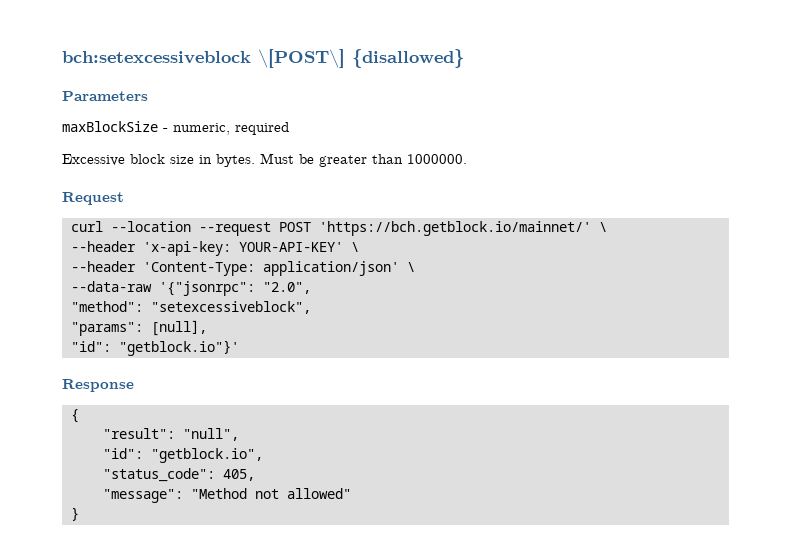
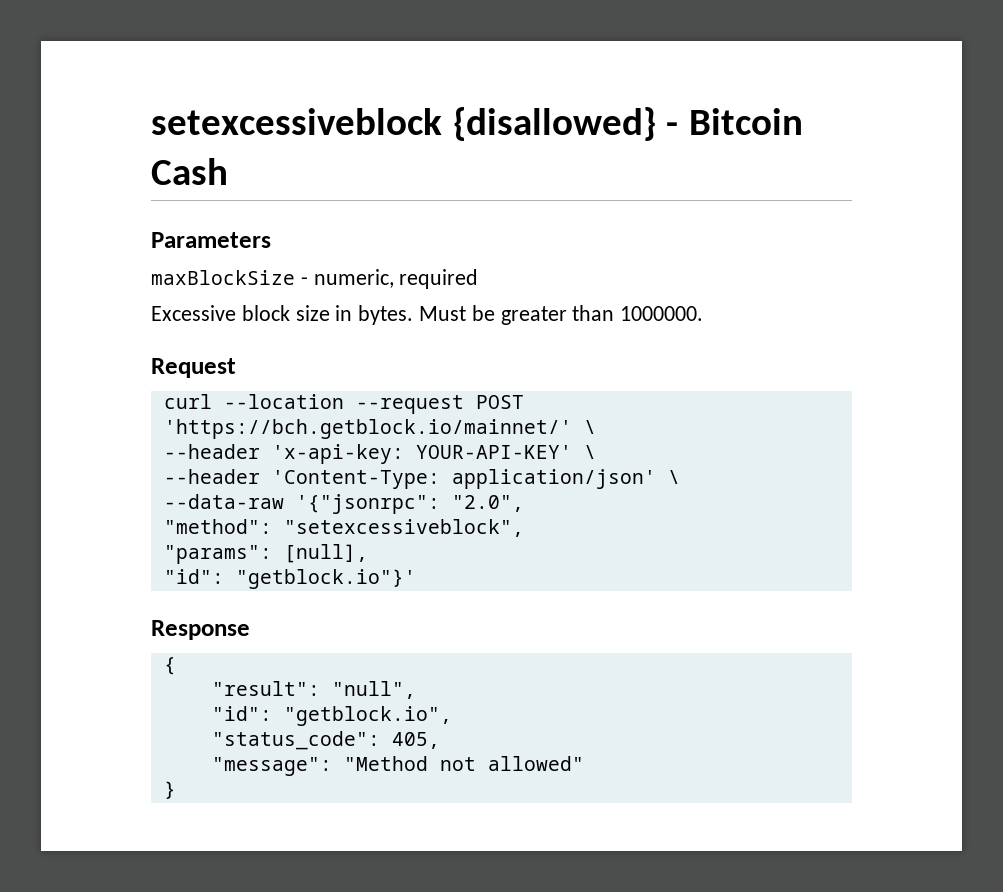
[62,49,345,68] bch:setexcessiveblock \[POST\] -> [151,108,442,135] setexcessiveblock
(464, 58) none -> [666,108,803,135] [151,158,228,185] - Bitcoin Cash

